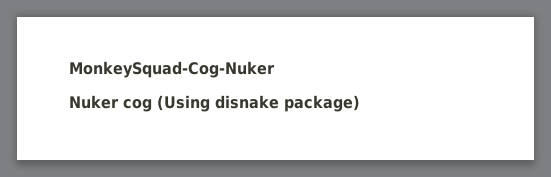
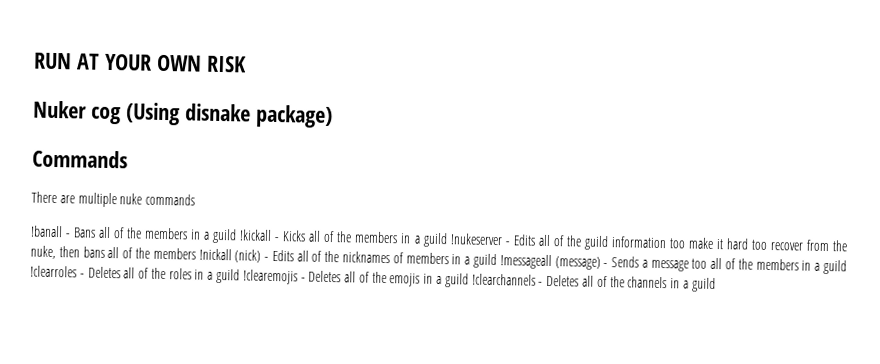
[69,61,275,78] MonkeySquad-Cog-Nuker -> [33,52,247,73] RUN AT YOUR OWN RISK
(360, 103) none -> [32,149,128,169] [31,191,196,208] [30,225,849,252] [30,245,847,275] [30,265,716,293] // Commands // There are multiple nuke commands // !banall - Bans all of the members in a guild !kickall - Kicks all of the members in a guild !nukeserver - Edits all of the guild information too make it hard too recover from the nuke, then bans all of the members !nickall (nick) - Edits all of the nicknames of members in a guild !messageall (message) - Sends a message too all of the members in a guild !clearroles - Deletes all of the roles in a guild !clearemojis - Deletes all of the emojis in a guild !clearchannels - Deletes all of the channels in a guild

